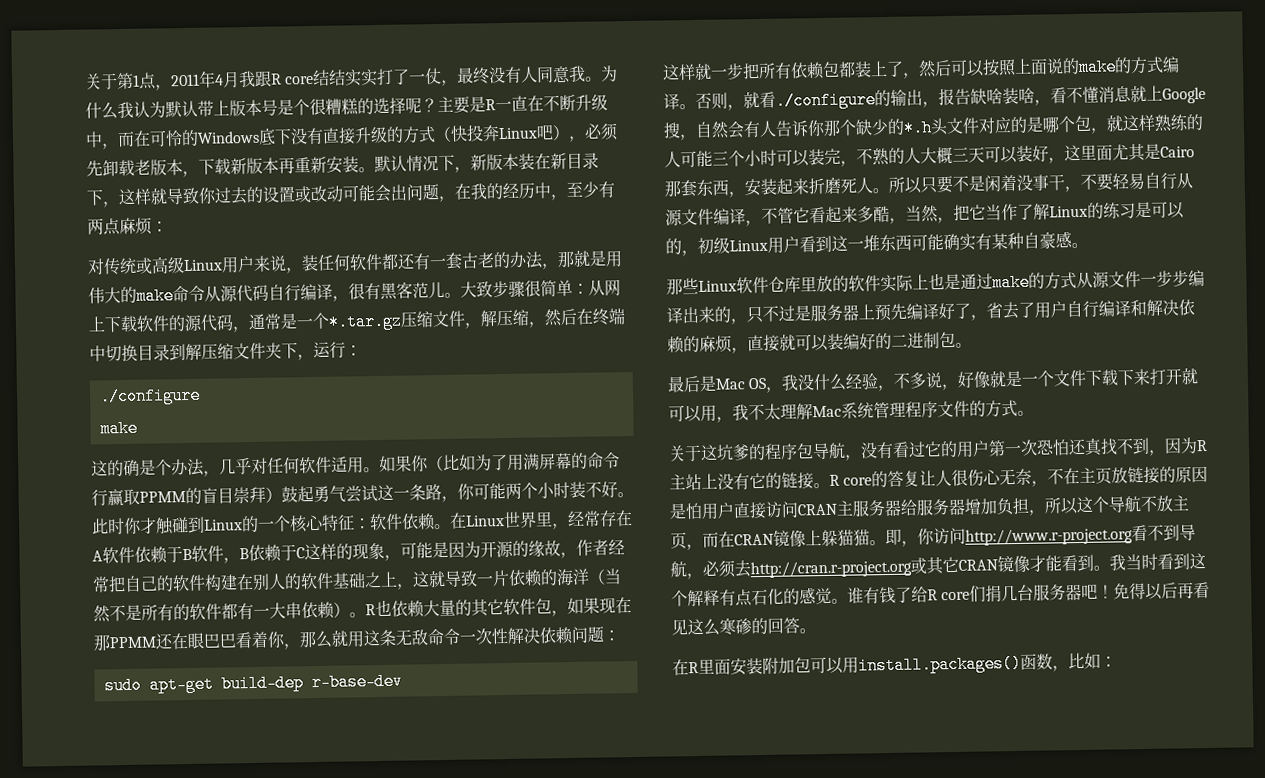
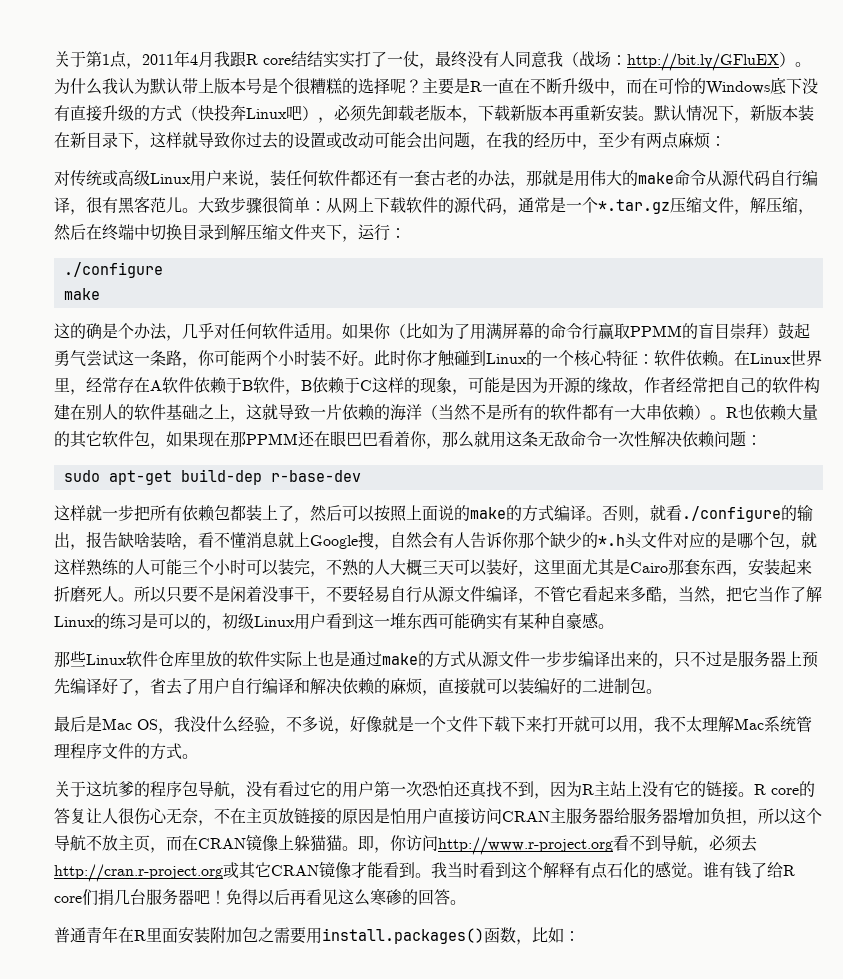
(587, 73) none -> [563,51,795,71] （战场：http://bit.ly/GFluEX）
(816, 631) none -> [54,926,118,943] 普通青年
[810,656,844,674] 可以 -> [258,927,306,944] 之需要

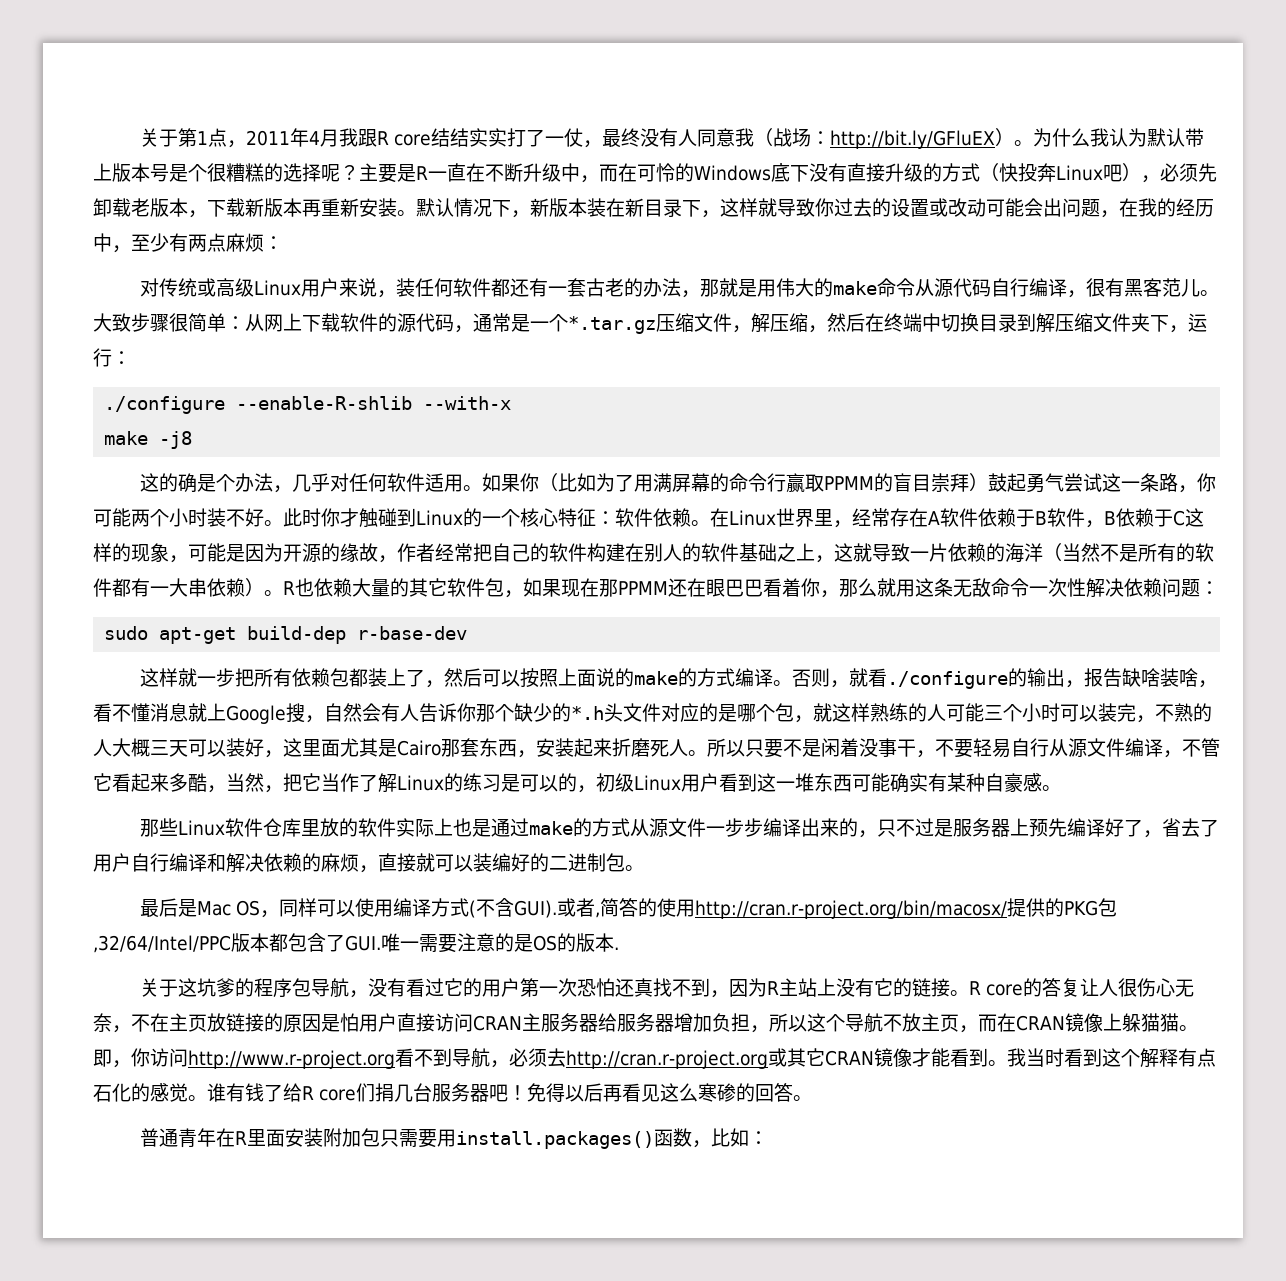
[63,288,100,300] // make -> [236,396,512,410] [104,431,193,449] --enable-R-shlib --with-x // make -j8
[174,716,812,734] [54,743,198,760] 我没什么经验，不多说，好像就是一个文件下载下来打开就可以用，我不太理解Mac系统管理程序文件的方式。 -> [279,898,1118,919] [93,933,619,953] 同样可以使用编译方式(不含GUI).或者,简答的使用http://cran.r-project.org/bin/macosx/提供的PKG包,32/64/Intel/PPC版本都包含了GUI.唯一需要注意的是OS的版本.
[258,927,274,943] 之 -> [380,1129,400,1147] 只

